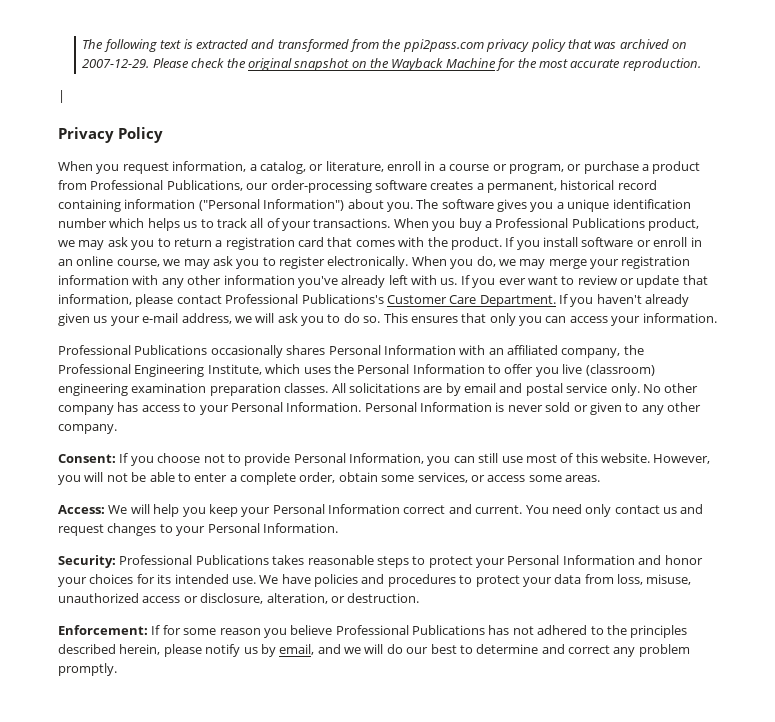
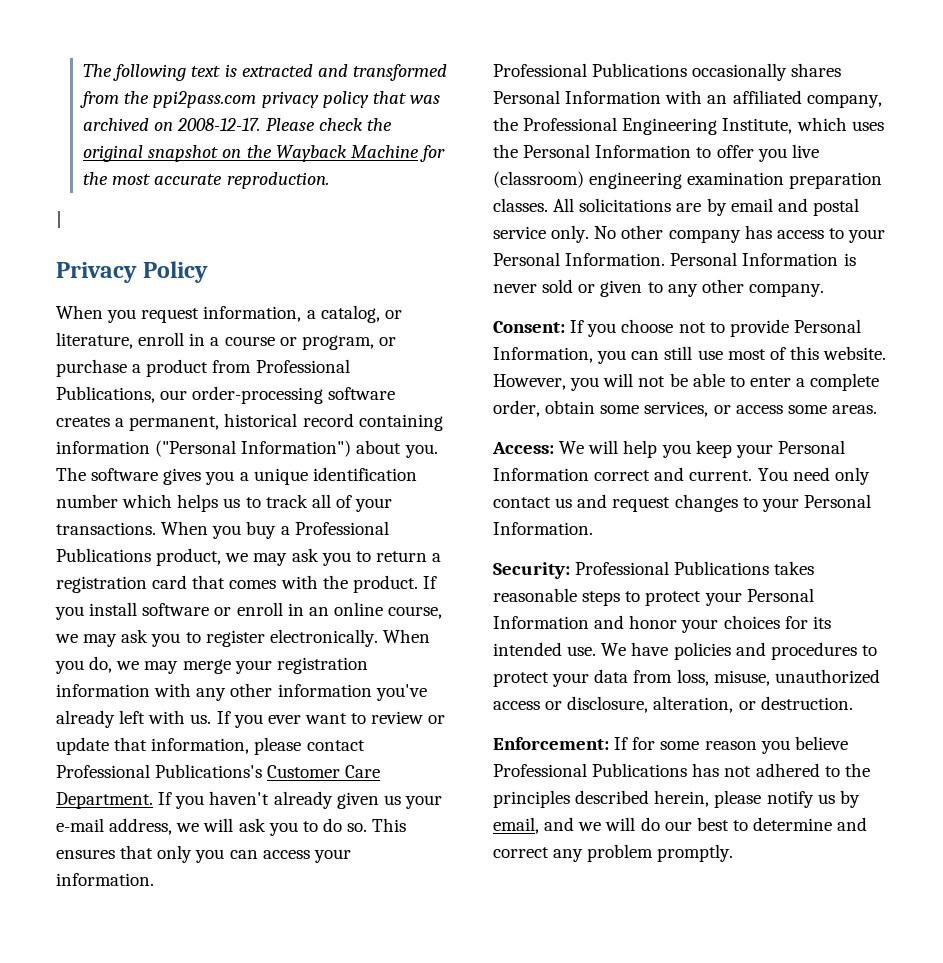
[82,59,150,68] 2007-12-29. -> [177,118,261,131] 2008-12-17.

